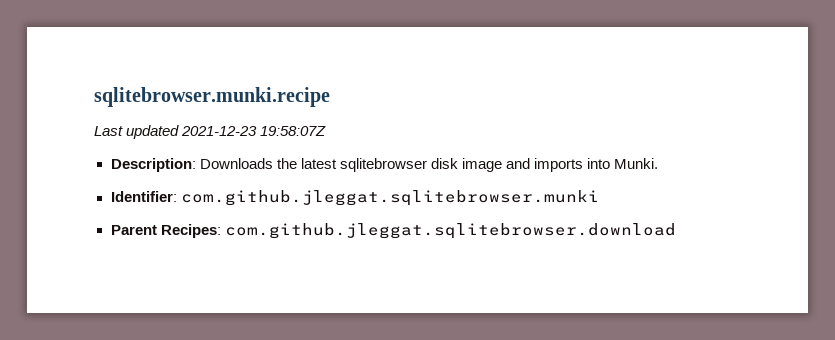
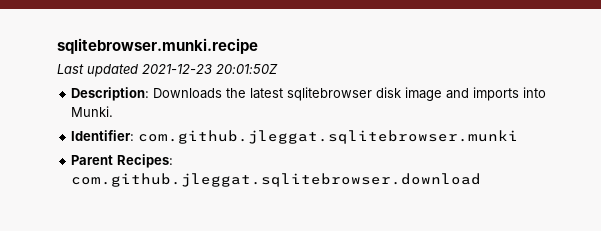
[260,126,327,136] 19:58:07Z -> [216,64,278,74] 20:01:50Z

